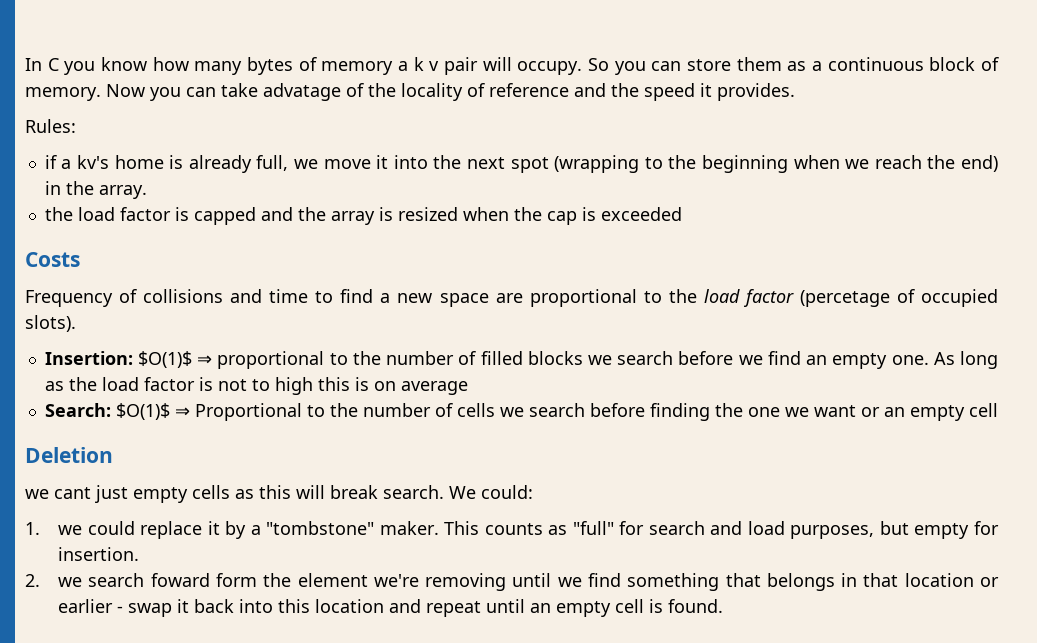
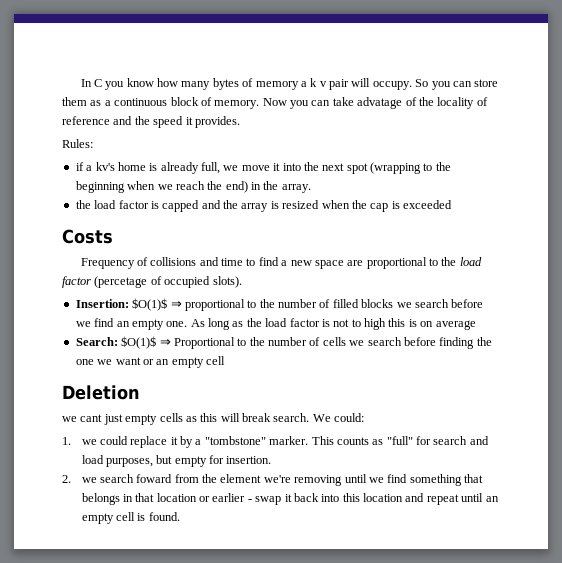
[379,521,439,535] maker. -> [269,436,309,445] marker.
[215,573,257,587] form -> [174,474,199,483] from

